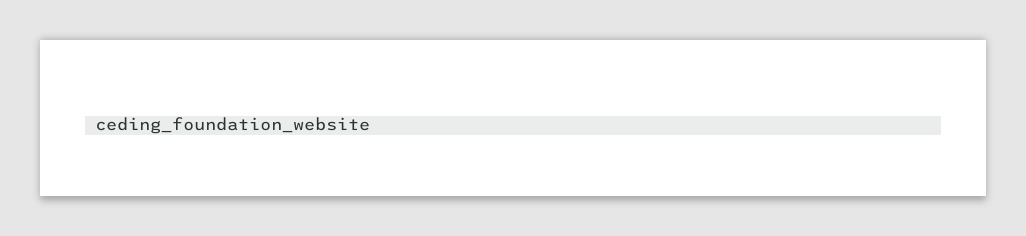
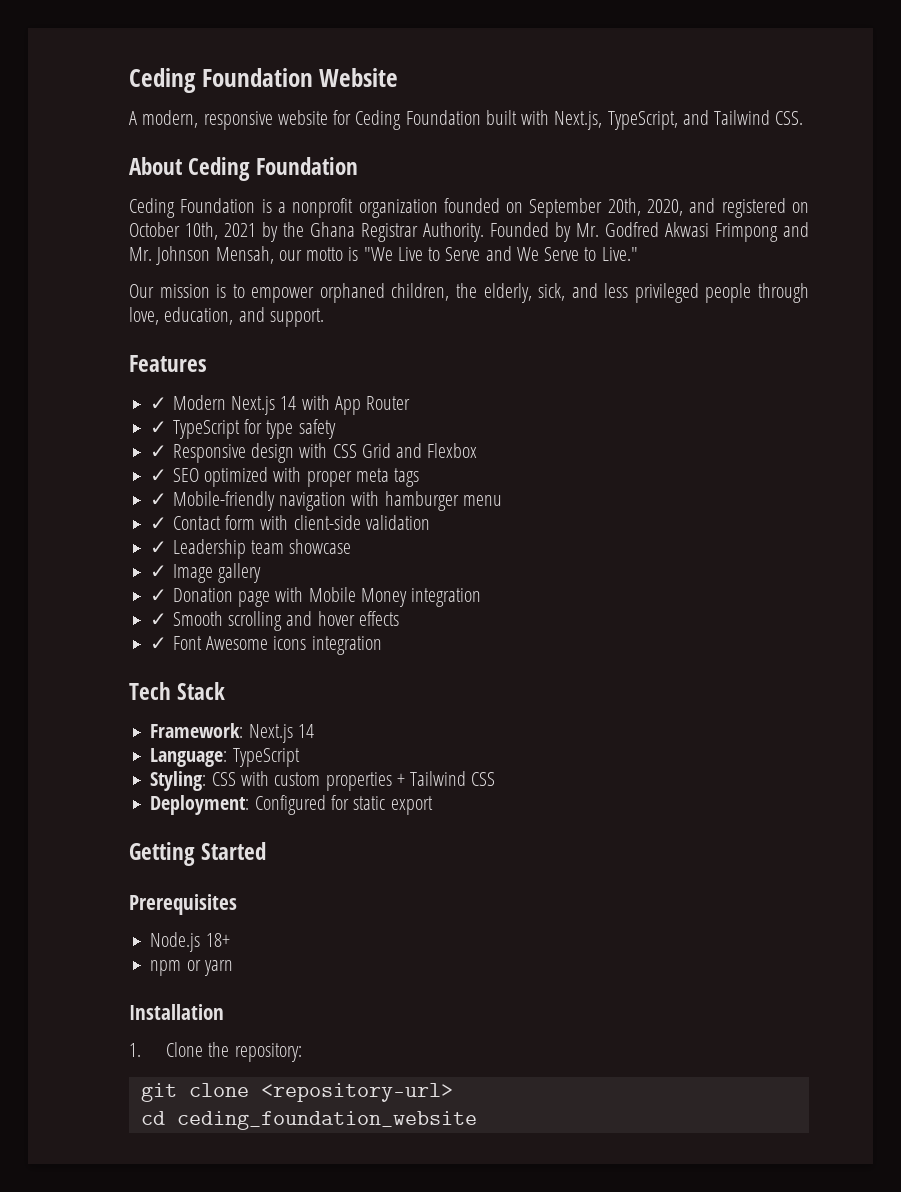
(95, 125) none -> [129,68,399,93] [129,110,804,130] [129,157,359,181] [129,198,809,218] [129,222,809,242] [129,246,638,265] [129,283,809,303] [129,307,324,327] [129,355,207,372] [150,395,411,415] [150,419,336,439] [150,443,478,463] [150,467,420,487] [150,491,502,511] [150,515,430,530] [150,539,352,559] [150,563,261,583] [150,587,482,607] [150,611,399,631] [150,636,382,655] [129,682,226,700] [150,723,314,743] [150,748,300,767] [150,771,496,791] [150,795,433,815] [129,842,267,866] [129,894,237,915] [150,932,230,952] [150,960,233,976] [129,1004,224,1020] [129,1042,302,1062] [140,1083,453,1102] [140,1111,165,1125] Ceding Foundation Website // A modern, responsive website for Ceding Foundation built with Next.js, TypeScript, and Tailwind CSS. // About Ceding Foundation // Ceding Foundation is a nonprofit organization founded on September 20th, 2020, and registered on October 10th, 2021 by the Ghana Registrar Authority. Founded by Mr. Godfred Akwasi Frimpong and Mr. Johnson Mensah, our motto is "We Live to Serve and We Serve to Live." // Our mission is to empower orphaned children, the elderly, sick, and less privileged people through love, education, and support. // Features // ✓ Modern Next.js 14 with App Router // ✓ TypeScript for type safety // ✓ Responsive design with CSS Grid and Flexbox // ✓ SEO optimized with proper meta tags // ✓ Mobile-friendly navigation with hamburger menu // ✓ Contact form with client-side validation // ✓ Leadership team showcase // ✓ Image gallery // ✓ Donation page with Mobile Money integration // ✓ Smooth scrolling and hover effects // ✓ Font Awesome icons integration // Tech Stack // Framework: Next.js 14 // Language: TypeScript // Styling: CSS with custom properties + Tailwind CSS // Deployment: Configured for static export // Getting Started // Prerequisites // Node.js 18+ // npm or yarn // Installation // 1. Clone the repository: // git clone <repository-url> // cd

